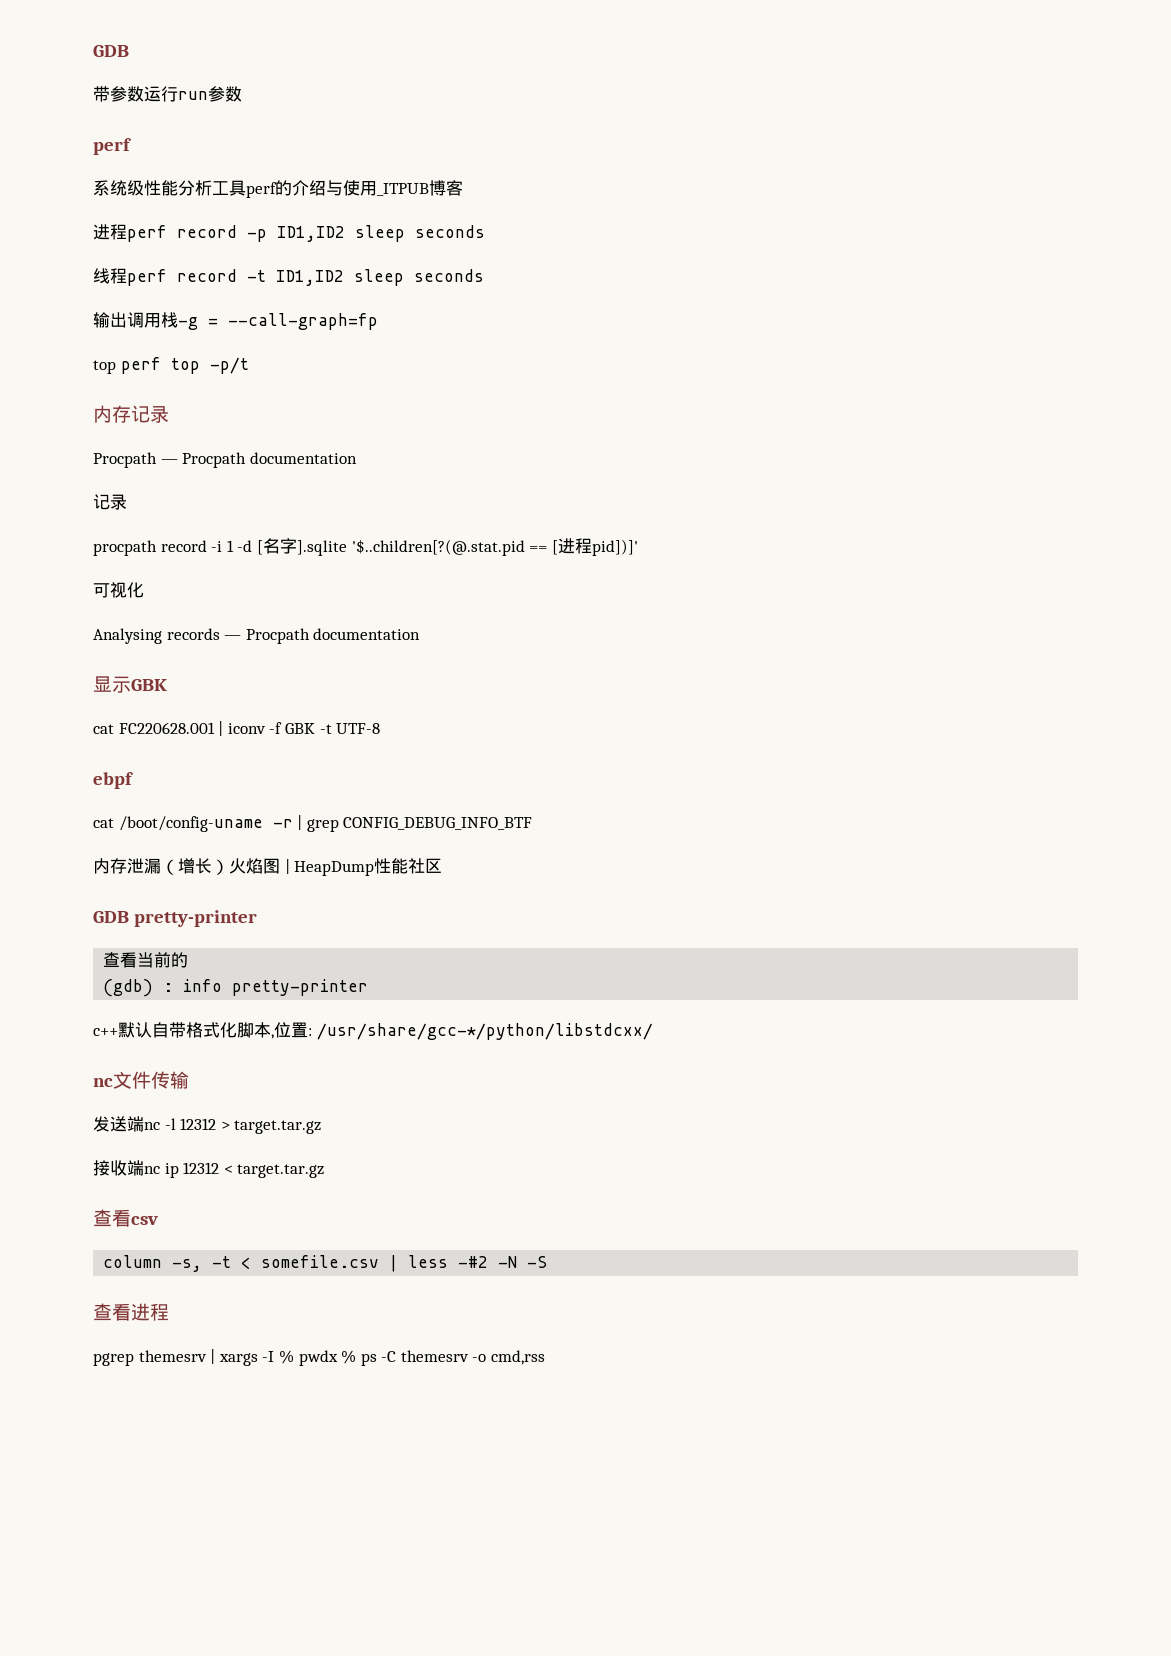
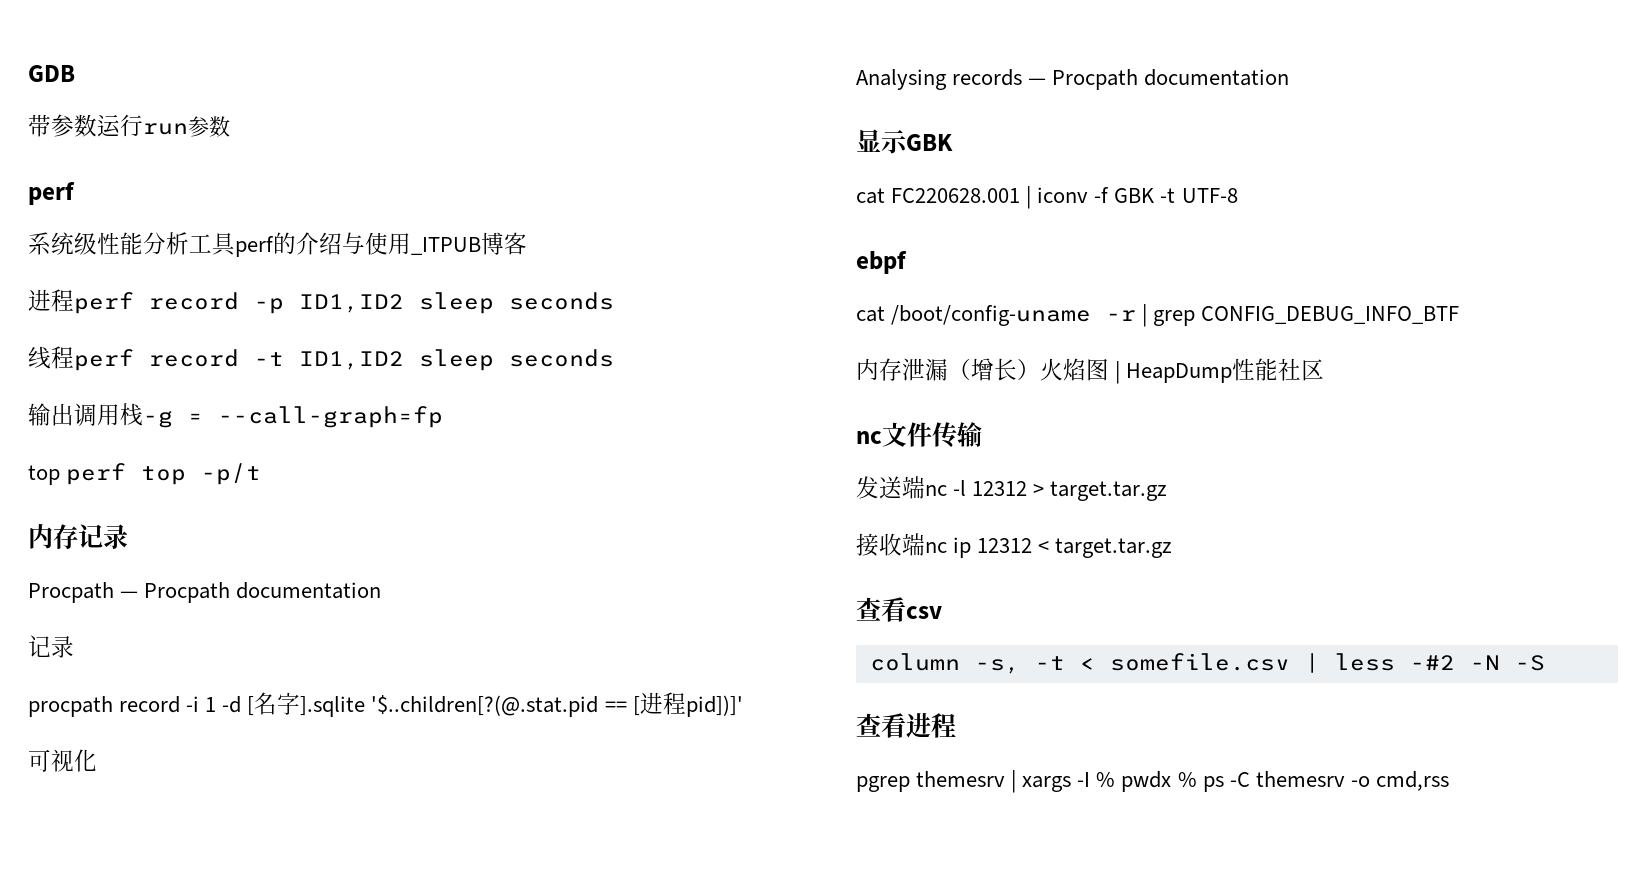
[93,910,257,927] [103,952,189,968] [103,979,369,997] [93,1022,653,1040] // GDB pretty-printer // 查看当前的 // (gdb) : info pretty-printer // c++默认自带格式化脚本,位置: /usr/share/gcc-*/python/libstdcxx/ -> (1325, 370) none

